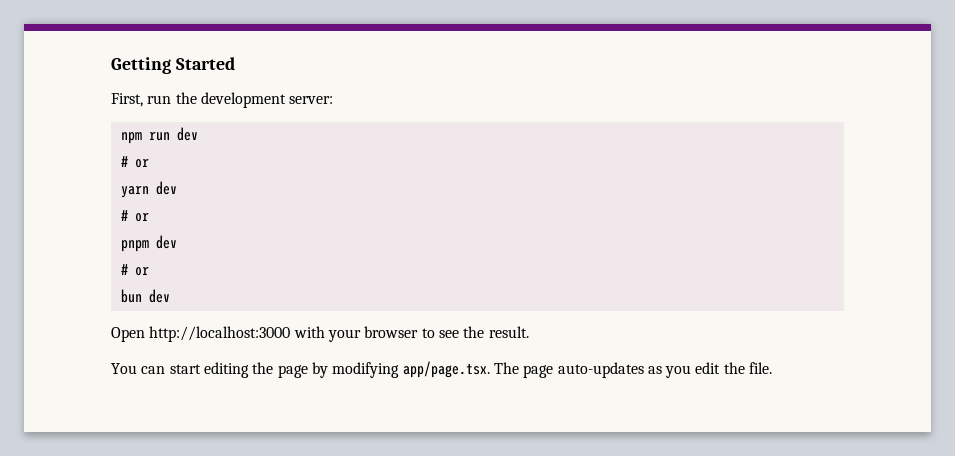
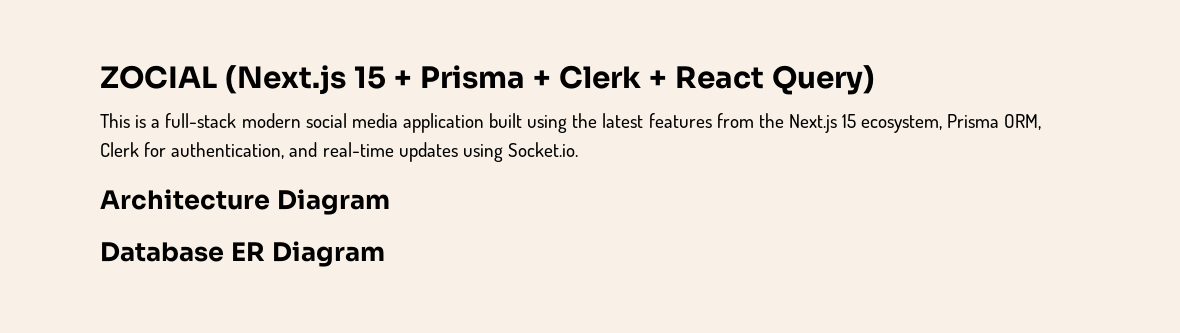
[111,57,235,74] [111,92,334,108] [120,127,198,144] [120,156,149,168] [120,181,177,198] [120,210,149,222] [120,235,177,252] [120,264,149,276] [120,289,170,303] [111,326,529,342] [111,361,773,378] Getting Started // First, run the development server: // npm run dev // # or // yarn dev // # or // pnpm dev // # or // bun dev // Open http://localhost:3000 with your browser to see the result. // You can start editing the page by modifying app/page.tsx. The page auto-updates as you edit the file. -> [100,65,875,95] [100,113,1042,133] [100,142,578,162] [100,189,390,215] [100,241,385,267] ZOCIAL (Next.js 15 + Prisma + Clerk + React Query) // This is a full-stack modern social media application built using the latest features from the Next.js 15 ecosystem, Prisma ORM, Clerk for authentication, and real-time updates using Socket.io. // Architecture Diagram // Database ER Diagram

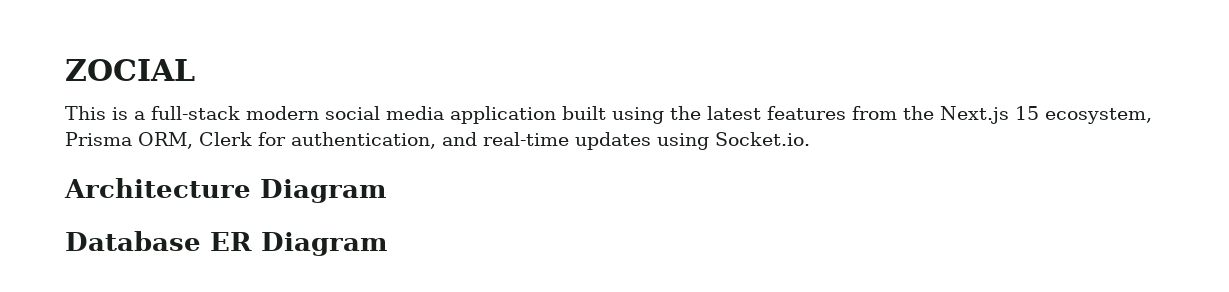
[224,65,875,95] (Next.js 15 + Prisma + Clerk + React Query) -> (195, 70) none

